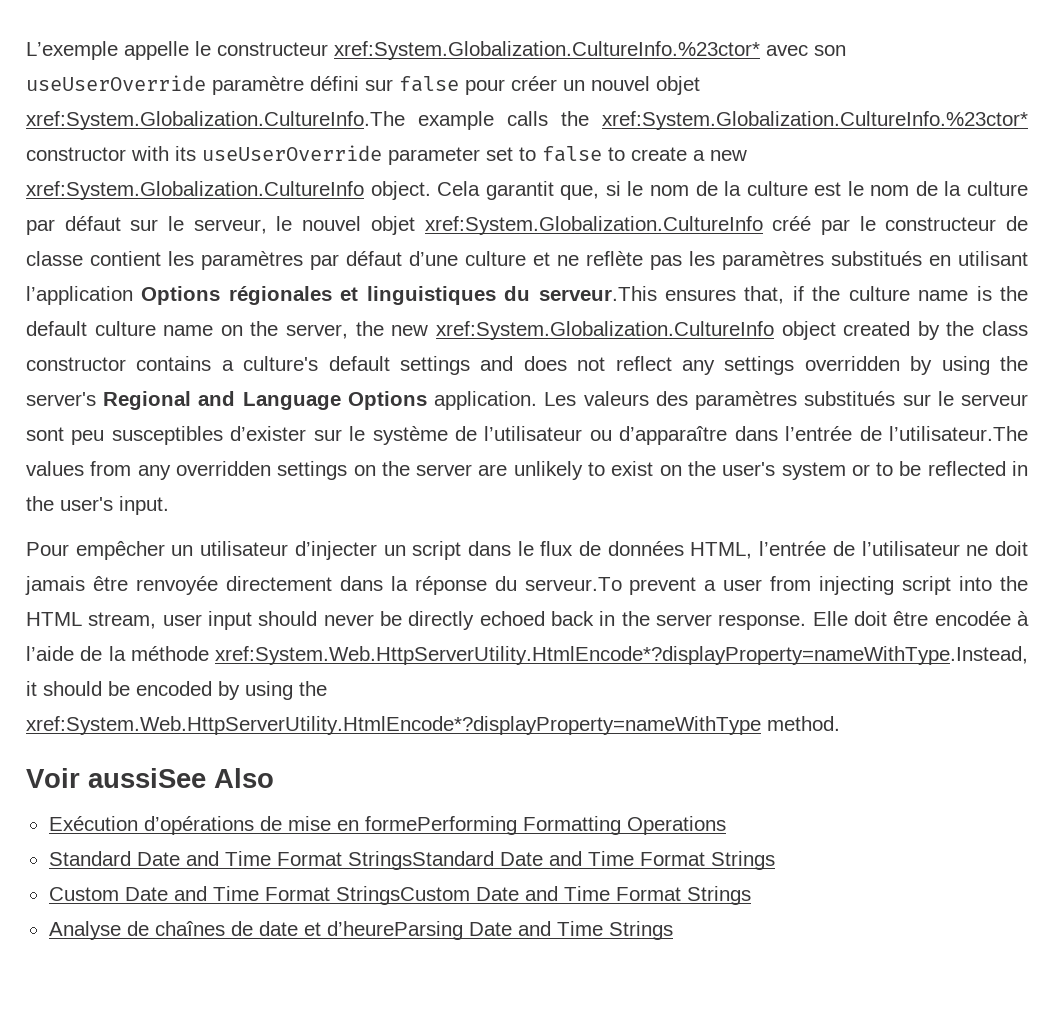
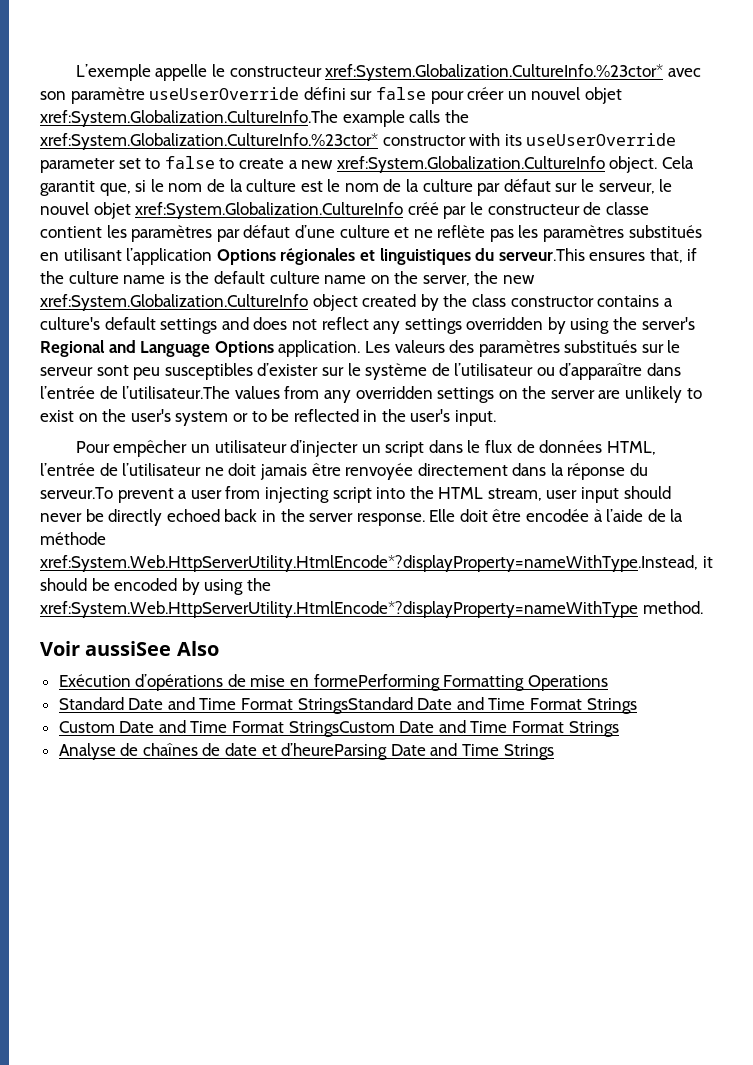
[26,75,304,95] useUserOverride paramètre -> [70,87,300,104] paramètre useUserOverride

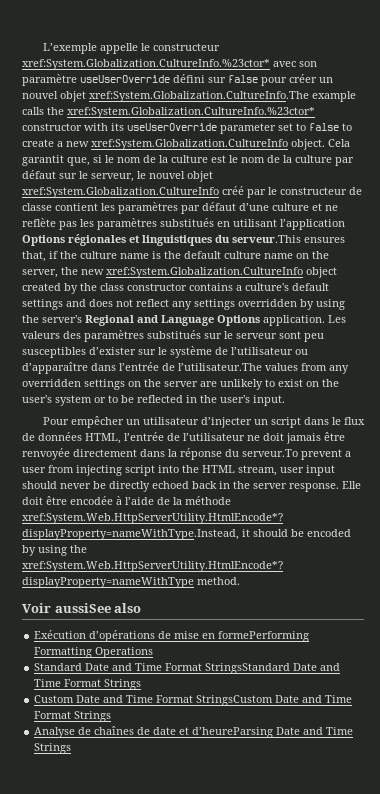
[176,641,219,656] Also -> [114,603,142,613] also

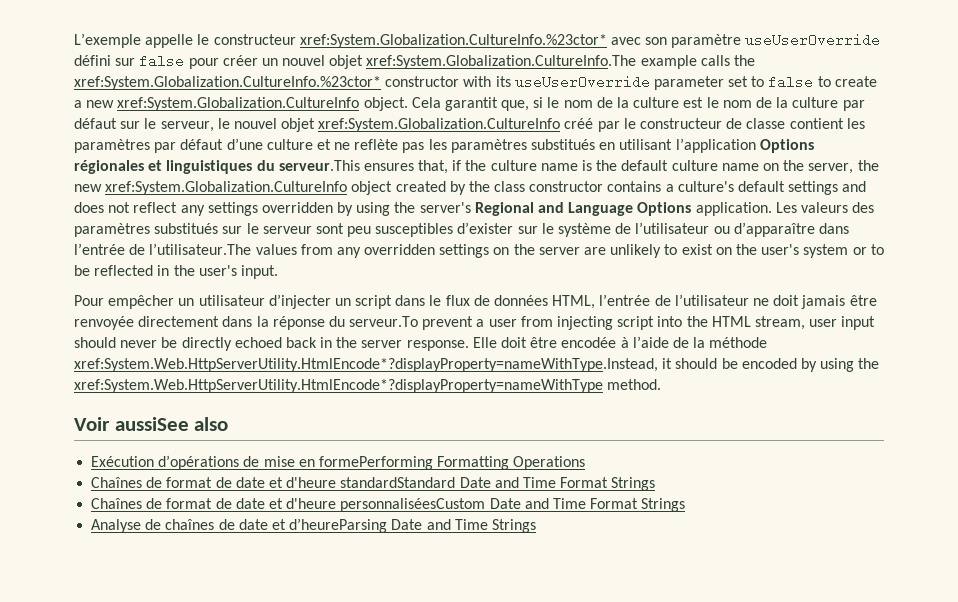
[34,663,341,674] [34,679,142,690] [34,695,274,706] Standard Date and Time Format StringsStandard Date and Time Format Strings // Custom Date and Time Format StringsCustom -> [91,477,656,491] [91,498,486,512] Chaînes de format de date et d'heure standardStandard Date and Time Format Strings // Chaînes de format de date et d'heure personnaliséesCustom

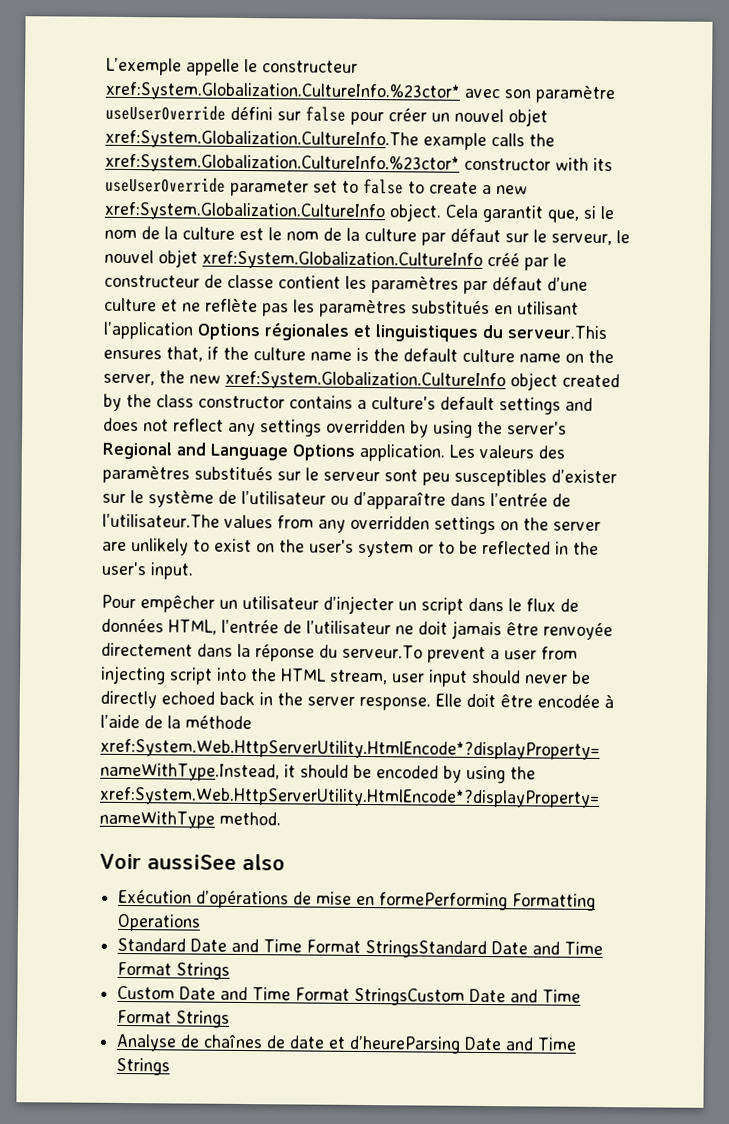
[91,477,656,491] [91,498,486,512] Chaînes de format de date et d'heure standardStandard Date and Time Format Strings // Chaînes de format de date et d'heure personnaliséesCustom -> [117,937,604,959] [117,961,231,980] [117,985,466,1006] Standard Date and Time Format StringsStandard Date and Time Format Strings // Custom Date and Time Format StringsCustom

